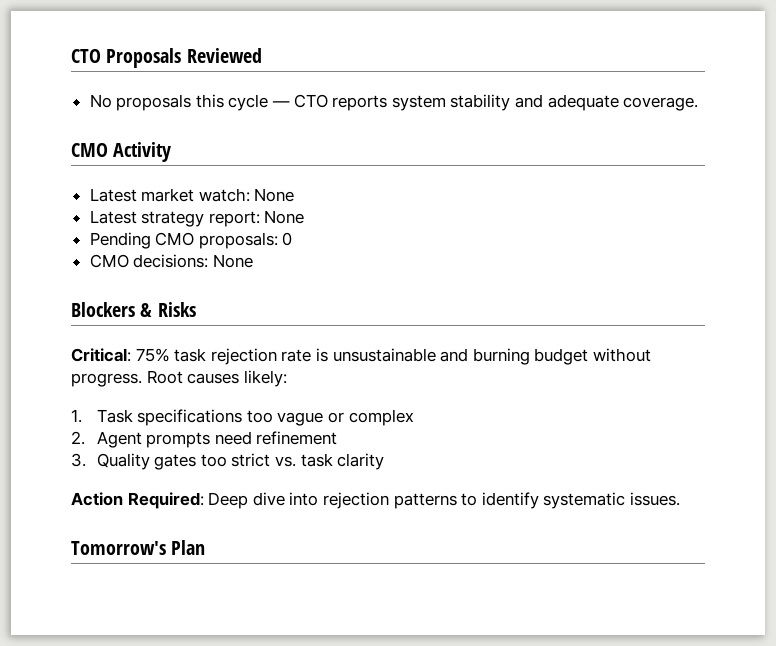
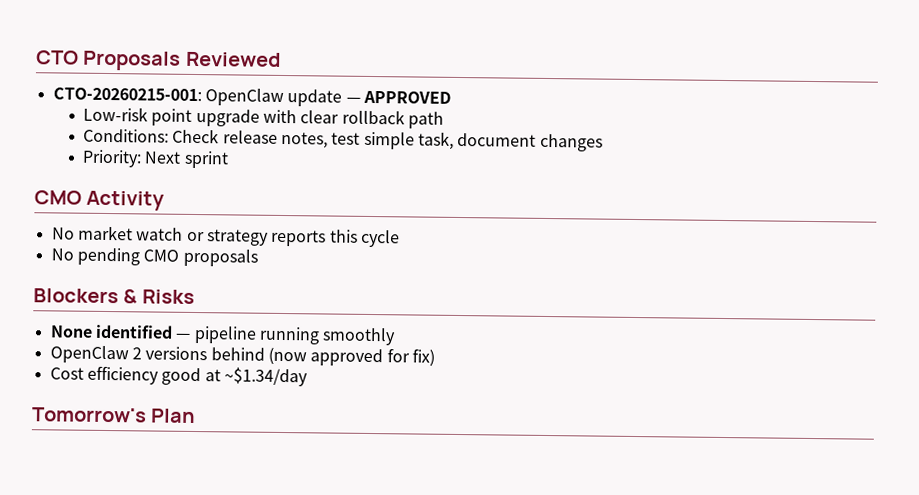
[89,94,699,111] [71,142,172,162] [89,188,295,202] [89,210,305,227] [89,232,293,249] [89,254,253,268] [71,302,196,317] [71,348,651,365] [71,370,287,387] [71,409,414,426] [71,431,338,448] [71,453,385,470] [71,492,680,509] No proposals this cycle — CTO reports system stability and adequate coverage. // CMO Activity // Latest market watch: None // Latest strategy report: None // Pending CMO proposals: 0 // CMO decisions: None // Blockers & Risks // Critical: 75% task rejection rate is unsustainable and burning budget without progress. Root causes likely: // 1. Task specifications too vague or complex // 2. Agent prompts need refinement // 3. Quality gates too strict vs. task clarity // Action Required: Deep dive into rejection patterns to identify systematic issues. -> [52,87,451,107] [82,106,444,129] [82,128,603,152] [81,149,229,169] [34,190,166,211] [51,225,400,248] [50,247,258,267] [33,288,195,304] [49,324,397,346] [49,345,435,367] [49,365,308,387] CTO-20260215-001: OpenClaw update — APPROVED // Low-risk point upgrade with clear rollback path // Conditions: Check release notes, test simple task, document changes // Priority: Next sprint // CMO Activity // No market watch or strategy reports this cycle // No pending CMO proposals // Blockers & Risks // None identified — pipeline running smoothly // OpenClaw 2 versions behind (now approved for fix) // Cost efficiency good at ~$1.34/day

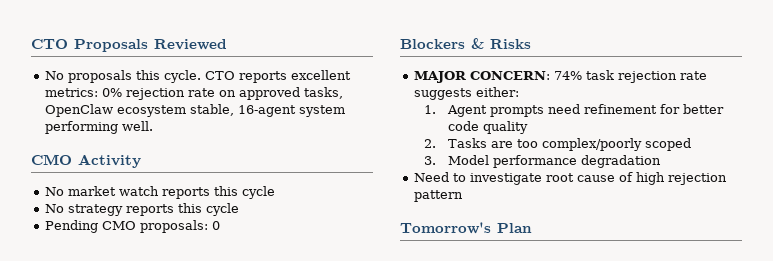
[52,87,451,107] [82,106,444,129] [82,128,603,152] [81,149,229,169] CTO-20260215-001: OpenClaw update — APPROVED // Low-risk point upgrade with clear rollback path // Conditions: Check release notes, test simple task, document changes // Priority: Next sprint -> [45,70,352,83] [45,87,344,100] [45,104,346,117] [45,121,154,134] No proposals this cycle. CTO reports excellent metrics: 0% rejection rate on approved tasks, OpenClaw ecosystem stable, 16-agent system performing well.
[186,231,205,242] or -> [162,186,276,199] [45,204,65,213] reports this cycle // No
[50,247,258,267] No pending CMO proposals -> [45,220,221,233] Pending CMO proposals: 0
[49,324,397,346] [49,345,435,367] [49,365,308,387] None identified — pipeline running smoothly // OpenClaw 2 versions behind (now approved for fix) // Cost efficiency good at ~$1.34/day -> [414,70,708,83] [414,87,520,100] [423,104,724,117] [447,121,528,134] [423,138,691,151] [423,155,661,168] [414,172,728,185] [414,190,464,202] MAJOR CONCERN: 74% task rejection rate suggests either: // 1. Agent prompts need refinement for better code quality // 2. Tasks are too complex/poorly scoped // 3. Model performance degradation // Need to investigate root cause of high rejection pattern

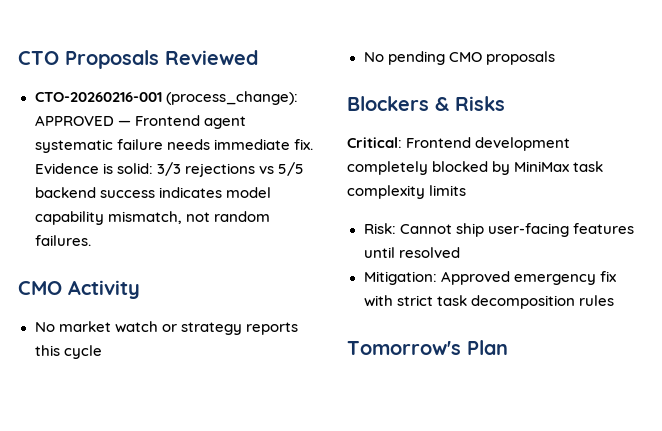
[45,70,352,83] [45,87,344,100] [45,104,346,117] [45,121,154,134] No proposals this cycle. CTO reports excellent metrics: 0% rejection rate on approved tasks, OpenClaw ecosystem stable, 16-agent system performing well. -> [34,91,298,105] [34,115,246,129] [34,139,313,153] [34,162,304,177] [34,187,271,198] [34,211,270,225] [34,235,91,246] CTO-20260216-001 (process_change): APPROVED — Frontend agent systematic failure needs immediate fix. Evidence is solid: 3/3 rejections vs 5/5 backend success indicates model capability mismatch, not random failures.
(160, 191) none -> [161,322,242,335] or strategy
[68,203,240,216] [45,220,221,233] [400,38,531,49] [414,70,708,83] [414,87,520,100] [423,104,724,117] [447,121,528,134] [423,138,691,151] [423,155,661,168] [414,172,728,185] [414,190,464,202] strategy reports this cycle // Pending CMO proposals: 0 // Blockers & Risks // MAJOR CONCERN: 74% task rejection rate suggests either: // 1. Agent prompts need refinement for better code quality // 2. Tasks are too complex/poorly scoped // 3. Model performance degradation // Need to investigate root cause of high rejection pattern -> [387,51,555,65] [347,96,505,111] [347,137,571,151] [347,161,604,175] [347,185,467,199] [363,223,634,237] [363,247,460,258] [363,271,616,285] [363,295,614,309] pending CMO proposals // Blockers & Risks // Critical: Frontend development completely blocked by MiniMax task complexity limits // Risk: Cannot ship user-facing features until resolved // Mitigation: Approved emergency fix with strict task decomposition rules

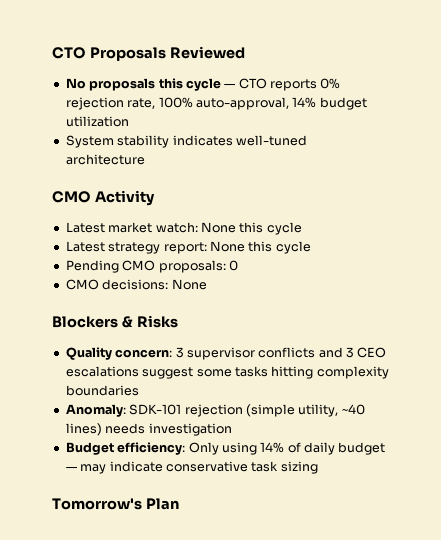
[34,91,298,105] [34,115,246,129] [34,139,313,153] [34,162,304,177] [34,187,271,198] [34,211,270,225] [34,235,91,246] [18,280,140,299] [34,321,298,335] [34,345,102,359] [363,51,555,65] [347,96,505,111] [347,137,571,151] [347,161,604,175] [347,185,467,199] [363,223,634,237] [363,247,460,258] [363,271,616,285] [363,295,614,309] CTO-20260216-001 (process_change): APPROVED — Frontend agent systematic failure needs immediate fix. Evidence is solid: 3/3 rejections vs 5/5 backend success indicates model capability mismatch, not random failures. // CMO Activity // No market watch or strategy reports this cycle // No pending CMO proposals // Blockers & Risks // Critical: Frontend development completely blocked by MiniMax task complexity limits // Risk: Cannot ship user-facing features until resolved // Mitigation: Approved emergency fix with strict task decomposition rules -> [65,78,341,91] [65,97,367,110] [65,116,129,127] [65,135,307,148] [65,154,145,165] [52,190,155,206] [65,222,302,235] [65,241,311,254] [65,260,238,273] [65,279,207,290] [52,315,178,328] [65,347,387,360] [65,366,389,379] [65,385,139,396] [65,404,365,417] [65,423,232,436] [65,442,386,455] [65,461,318,474] No proposals this cycle — CTO reports 0% rejection rate, 100% auto-approval, 14% budget utilization // System stability indicates well-tuned architecture // CMO Activity // Latest market watch: None this cycle // Latest strategy report: None this cycle // Pending CMO proposals: 0 // CMO decisions: None // Blockers & Risks // Quality concern: 3 supervisor conflicts and 3 CEO escalations suggest some tasks hitting complexity boundaries // Anomaly: SDK-101 rejection (simple utility, ~40 lines) needs investigation // Budget efficiency: Only using 14% of daily budget — may indicate conservative task sizing

